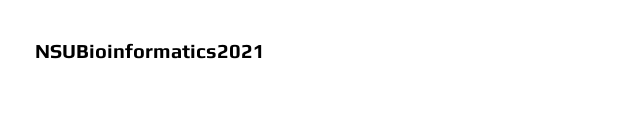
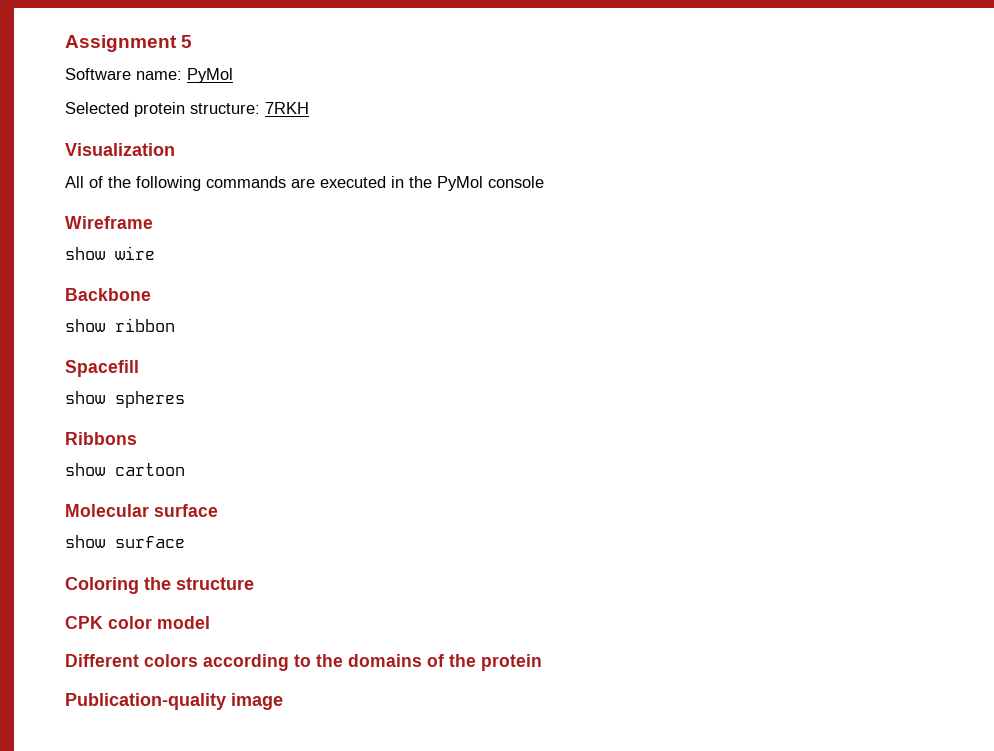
[35,43,265,59] NSUBioinformatics2021 -> [65,35,193,52] [65,68,233,83] [65,102,309,117] [65,143,175,156] [65,176,544,191] [65,216,153,229] [65,246,155,260] [65,288,151,301] [65,318,175,332] [65,360,139,377] [65,391,185,408] [65,432,137,445] [65,463,185,476] [65,504,218,517] [65,535,185,548] [65,577,254,594] [65,616,210,629] [65,654,542,671] [65,693,283,710] Assignment 5 // Software name: PyMol // Selected protein structure: 7RKH // Visualization // All of the following commands are executed in the PyMol console // Wireframe // show wire // Backbone // show ribbon // Spacefill // show spheres // Ribbons // show cartoon // Molecular surface // show surface // Coloring the structure // CPK color model // Different colors according to the domains of the protein // Publication-quality image

